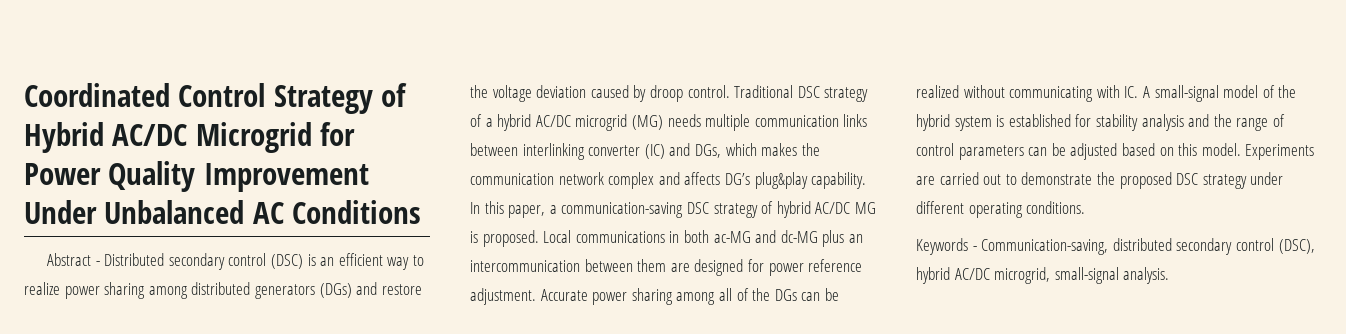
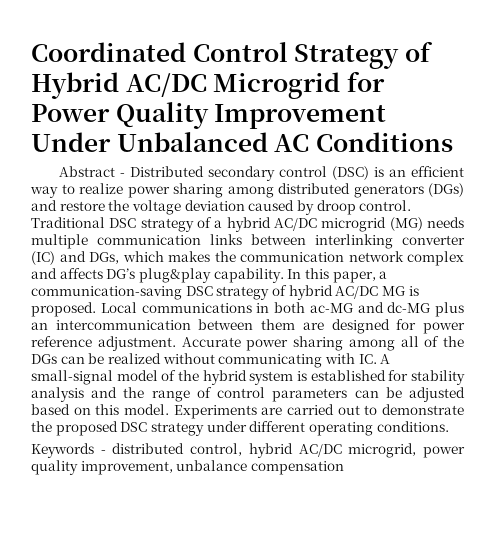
[981,238,1315,255] [916,267,1170,284] Communication-saving, distributed secondary control (DSC), hybrid AC/DC microgrid, small-signal analysis. -> [112,443,466,458] [31,460,344,475] distributed control, hybrid AC/DC microgrid, power quality improvement, unbalance compensation

